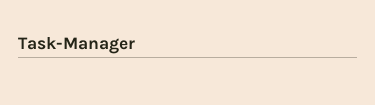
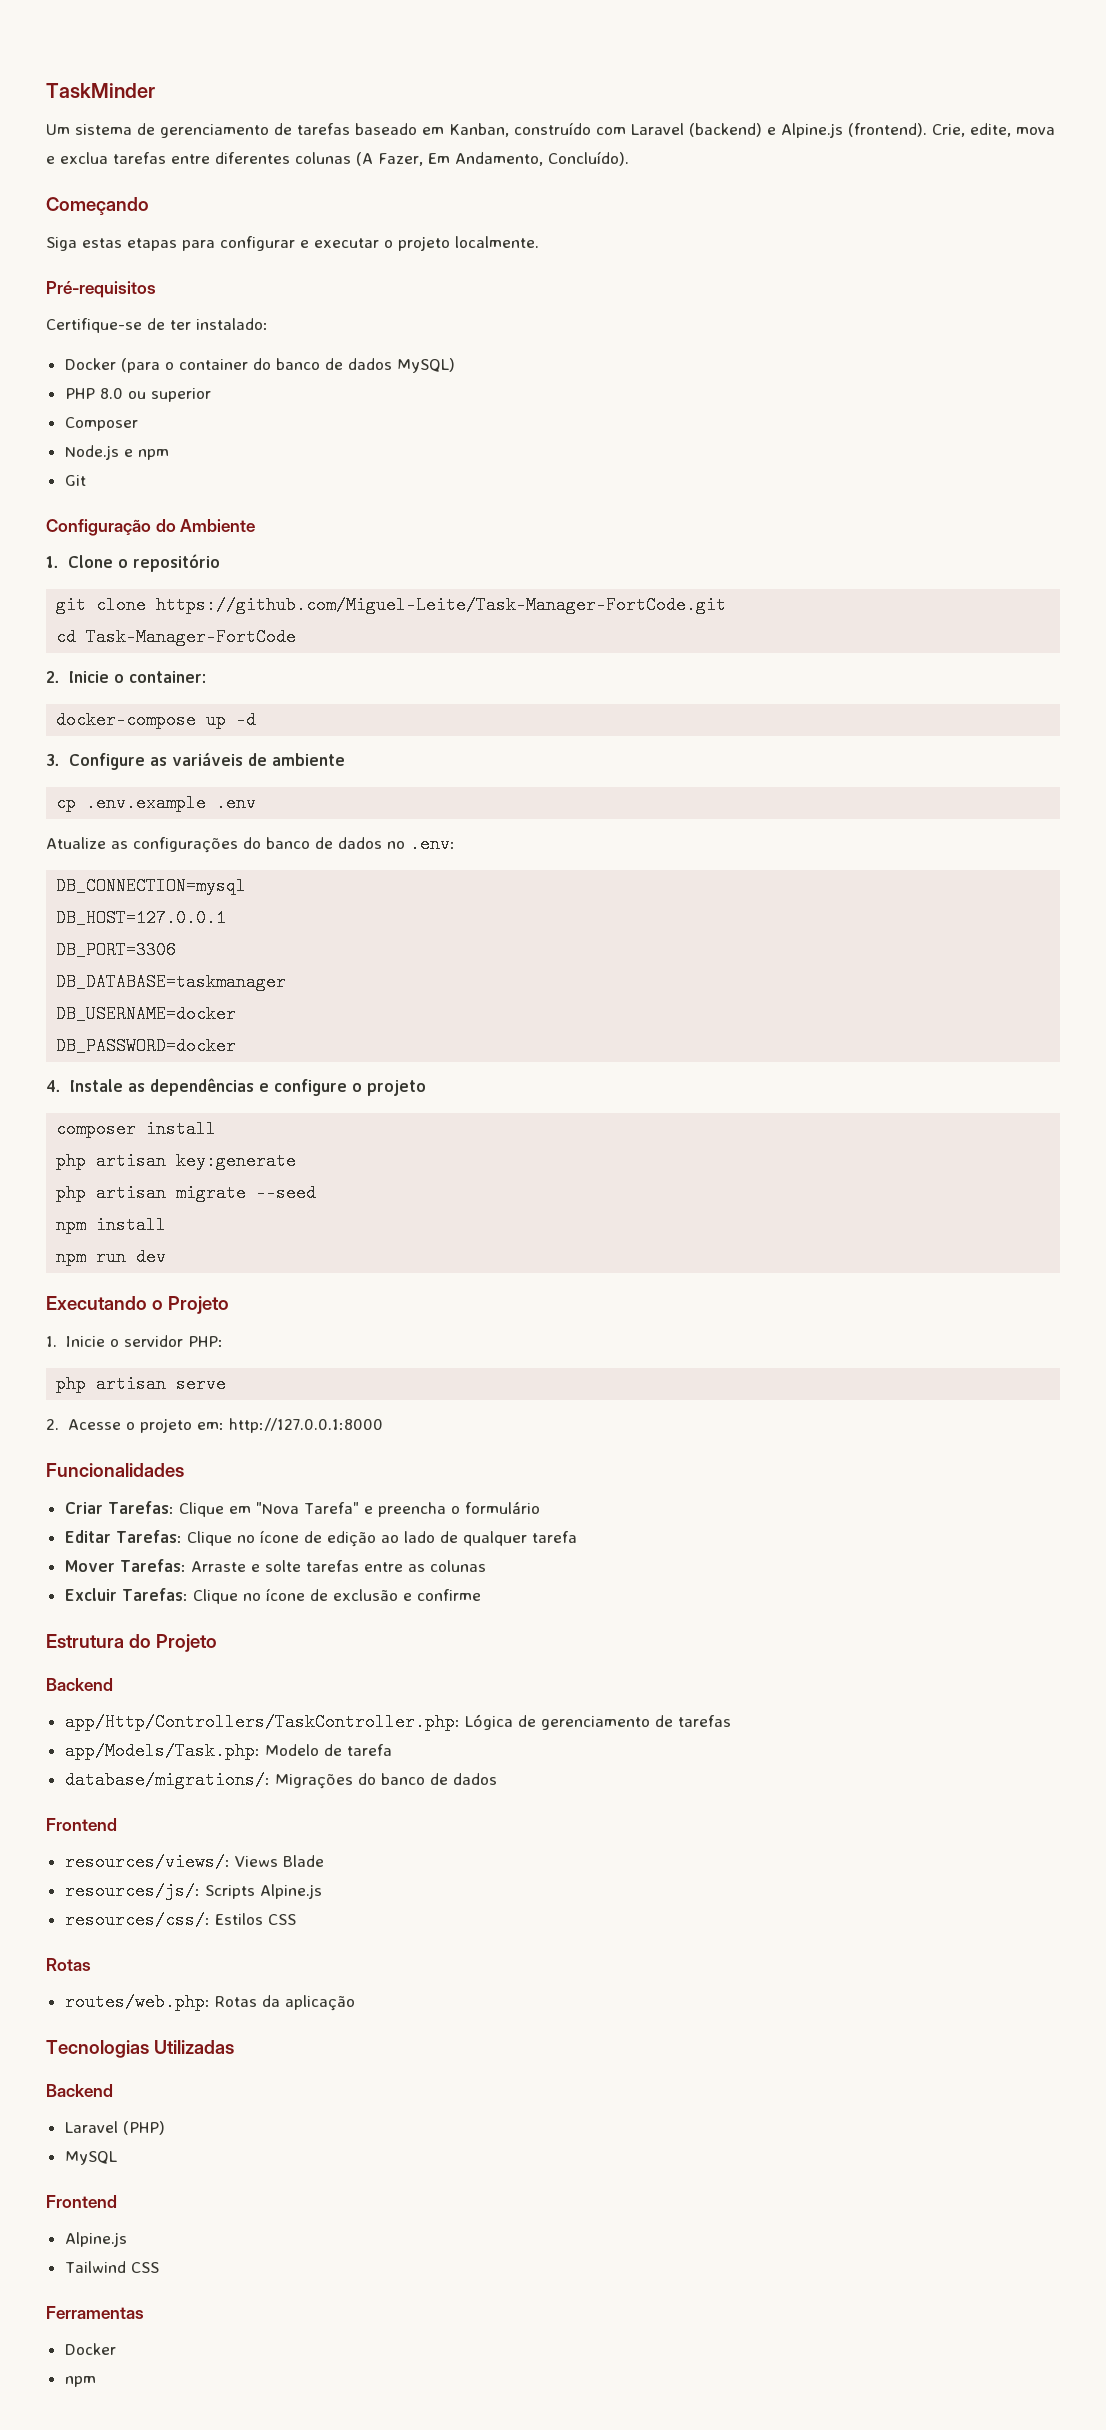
[18,37,135,54] Task-Manager -> [46,83,155,98] [46,122,1055,138] [46,151,629,166] [46,197,149,215] [46,236,539,251] [46,281,156,298] [46,318,268,333] [64,358,455,373] [64,388,211,402] [64,417,138,431] [64,445,169,460] [64,475,86,486] [46,519,256,536] [46,554,220,572] [56,596,727,614] [56,628,297,646] [46,671,206,683] [56,711,257,729] [46,752,345,770] [56,794,257,812] [46,835,455,853] [56,877,247,895] [56,909,227,927] [56,941,177,959] [56,973,287,991] [56,1005,237,1023] [56,1037,237,1055] [46,1078,426,1096] [56,1120,217,1138] [56,1152,297,1170] [56,1184,317,1202] [56,1216,167,1234] [56,1248,167,1266] [46,1296,229,1314] [46,1335,223,1347] [56,1375,227,1393] [46,1418,384,1433] [46,1463,184,1477] [64,1501,540,1517] [64,1530,577,1547] [64,1559,486,1572] [64,1588,481,1604] [46,1634,217,1652] [46,1678,113,1691] [64,1713,731,1731] [64,1742,392,1760] [64,1771,497,1789] [46,1818,117,1831] [64,1853,324,1871] [64,1882,322,1900] [64,1911,296,1929] [46,1958,91,1971] [64,1993,355,2011] [46,2040,234,2058] [46,2084,113,2097] [64,2121,165,2135] [64,2151,117,2165] [46,2195,117,2208] [64,2232,127,2247] [64,2261,159,2273] [46,2306,144,2319] [64,2343,116,2355] [64,2376,96,2387] TaskMinder // Um sistema de gerenciamento de tarefas baseado em Kanban, construído com Laravel (backend) e Alpine.js (frontend). Crie, edite, mova e exclua tarefas entre diferentes colunas (A Fazer, Em Andamento, Concluído). // Começando // Siga estas etapas para configurar e executar o projeto localmente. // Pré-requisitos // Certifique-se de ter instalado: // Docker (para o container do banco de dados MySQL) // PHP 8.0 ou superior // Composer // Node.js e npm // Git // Configuração do Ambiente // 1. Clone o repositório // git clone https://github.com/Miguel-Leite/Task-Manager-FortCode.git // cd Task-Manager-FortCode // 2. Inicie o container: // docker-compose up -d // 3. Configure as variáveis de ambiente // cp .env.example .env // Atualize as configurações do banco de dados no .env: // DB_CONNECTION=mysql // DB_HOST=127.0.0.1 // DB_PORT=3306 // DB_DATABASE=taskmanager // DB_USERNAME=docker // DB_PASSWORD=docker // 4. Instale as dependências e configure o projeto // composer install // php artisan key:generate // php artisan migrate --seed // npm install // npm run dev // Executando o Projeto // 1. Inicie o servidor PHP: // php artisan serve // 2. Acesse o projeto em: http://127.0.0.1:8000 // Funcionalidades // Criar Tarefas: Clique em "Nova Tarefa" e preencha o formulário // Editar Tarefas: Clique no ícone de edição ao lado de qualquer tarefa // Mover Tarefas: Arraste e solte tarefas entre as colunas // Excluir Tarefas: Clique no ícone de exclusão e confirme // Estrutura do Projeto // Backend // app/Http/Controllers/TaskController.php: Lógica de gerenciamento de tarefas // app/Models/Task.php: Modelo de tarefa // database/migrations/: Migrações do banco de dados // Frontend // resources/views/: Views Blade // resources/js/: Scripts Alpine.js // resources/css/: Estilos CSS // Rotas // routes/web.php: Rotas da aplicação // Tecnologias Utilizadas // Backend // Laravel (PHP) // MySQL // Frontend // Alpine.js // Tailwind CSS // Ferramentas // Docker // npm

